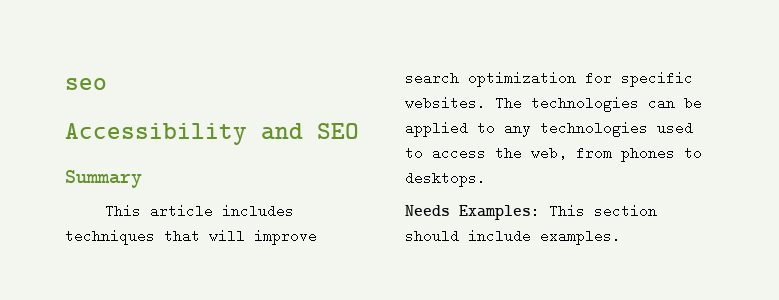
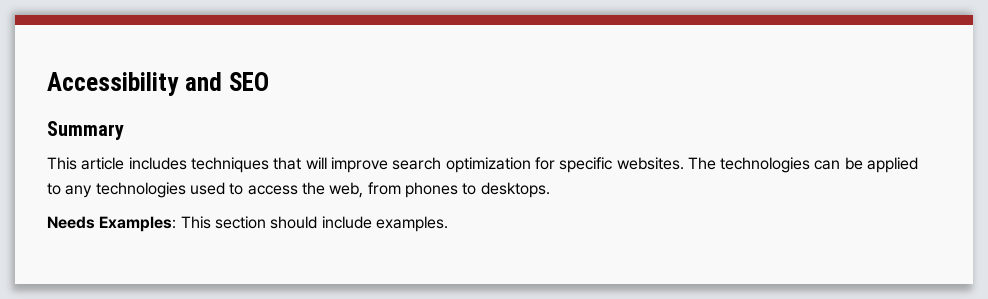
[65,78,107,90] seo // -> (47, 84) none

